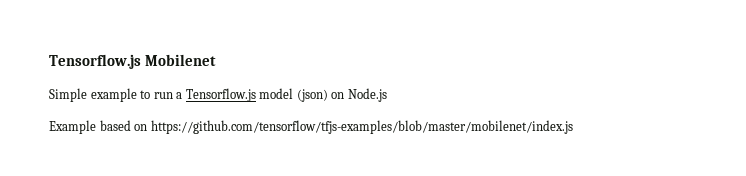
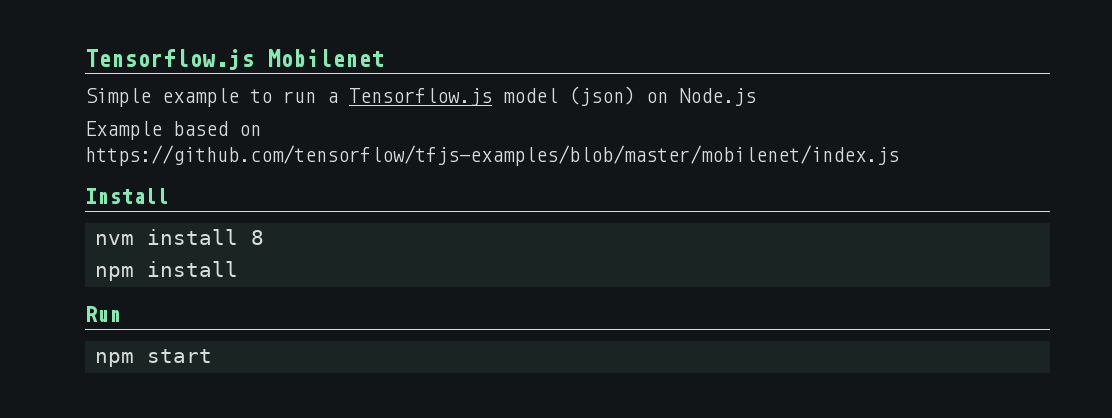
(573, 127) none -> [85,188,169,204] [94,229,264,245] [94,261,238,281] [85,306,121,322] [94,349,212,367] // Install // nvm install 8 // npm install // Run // npm start

